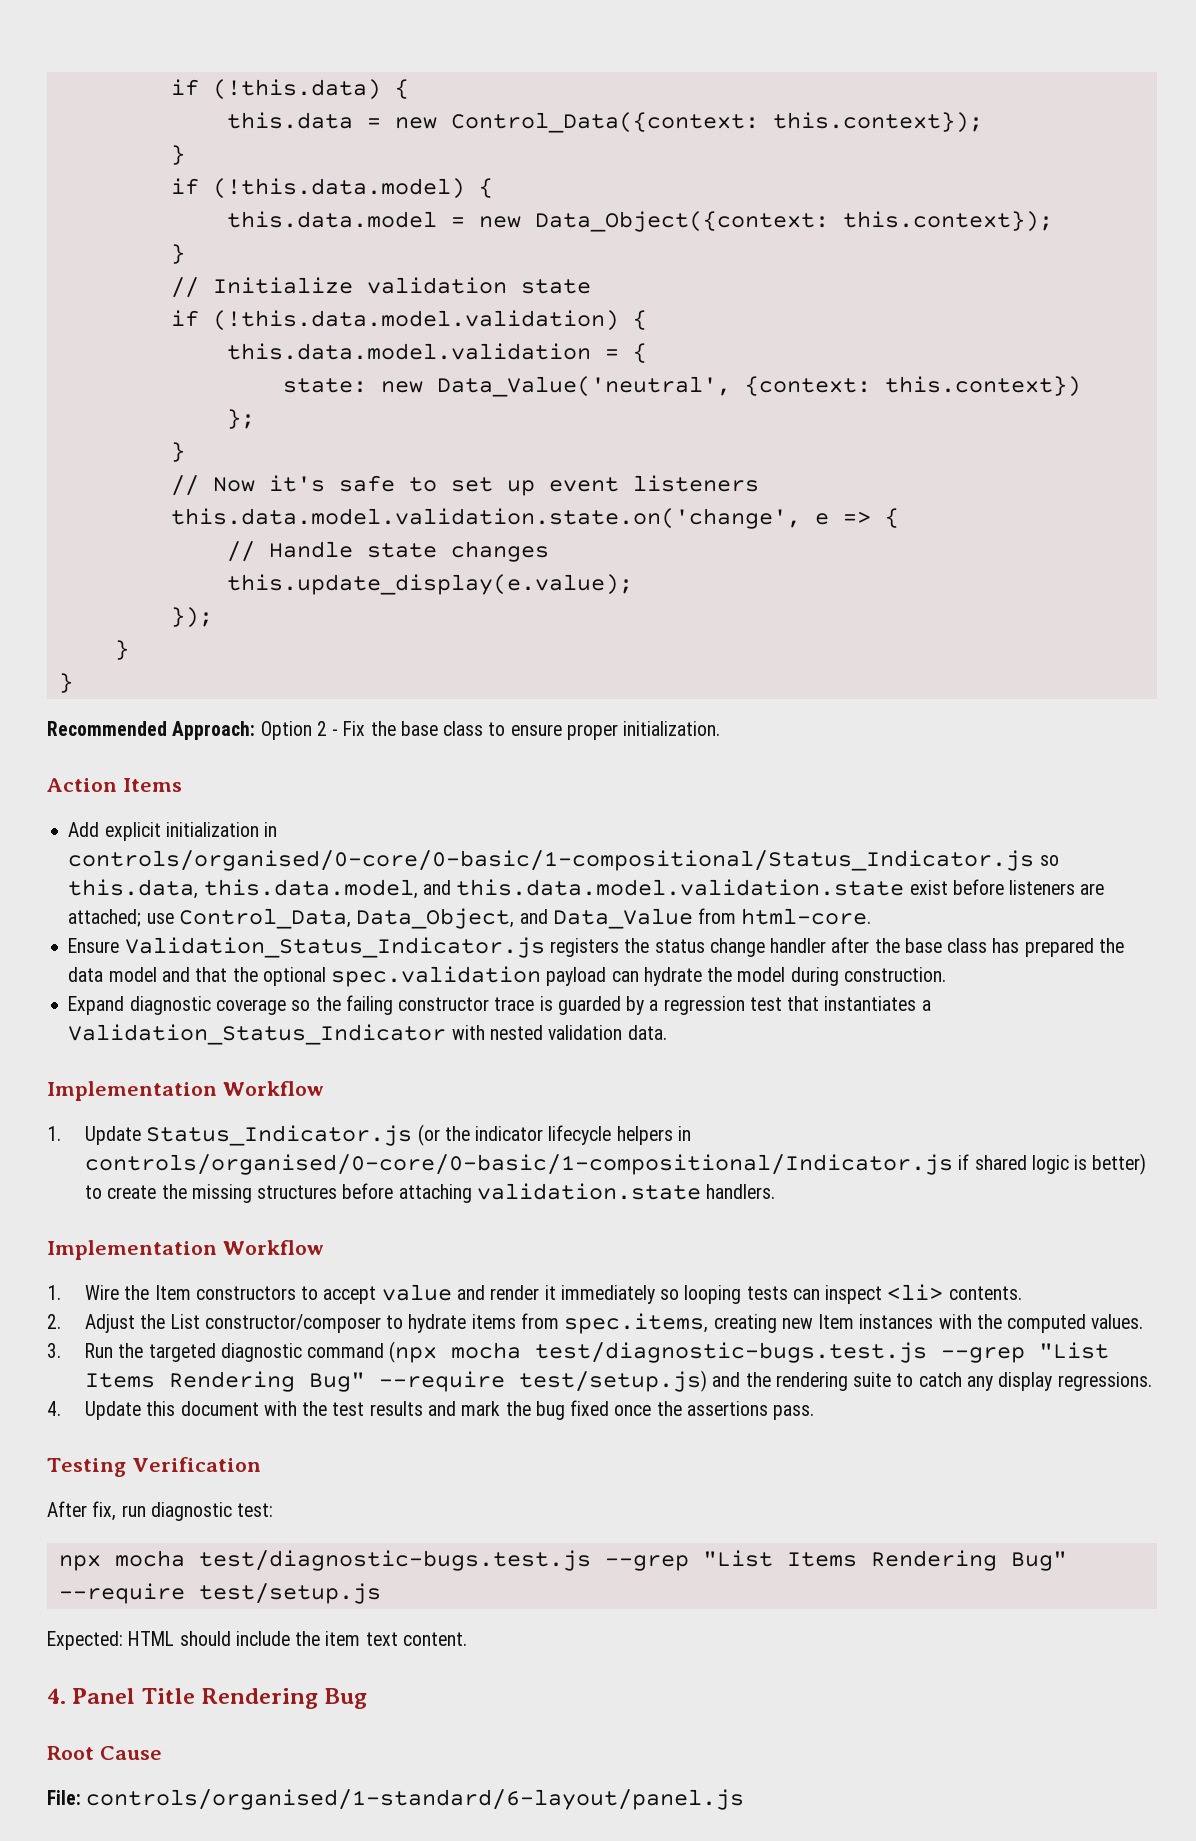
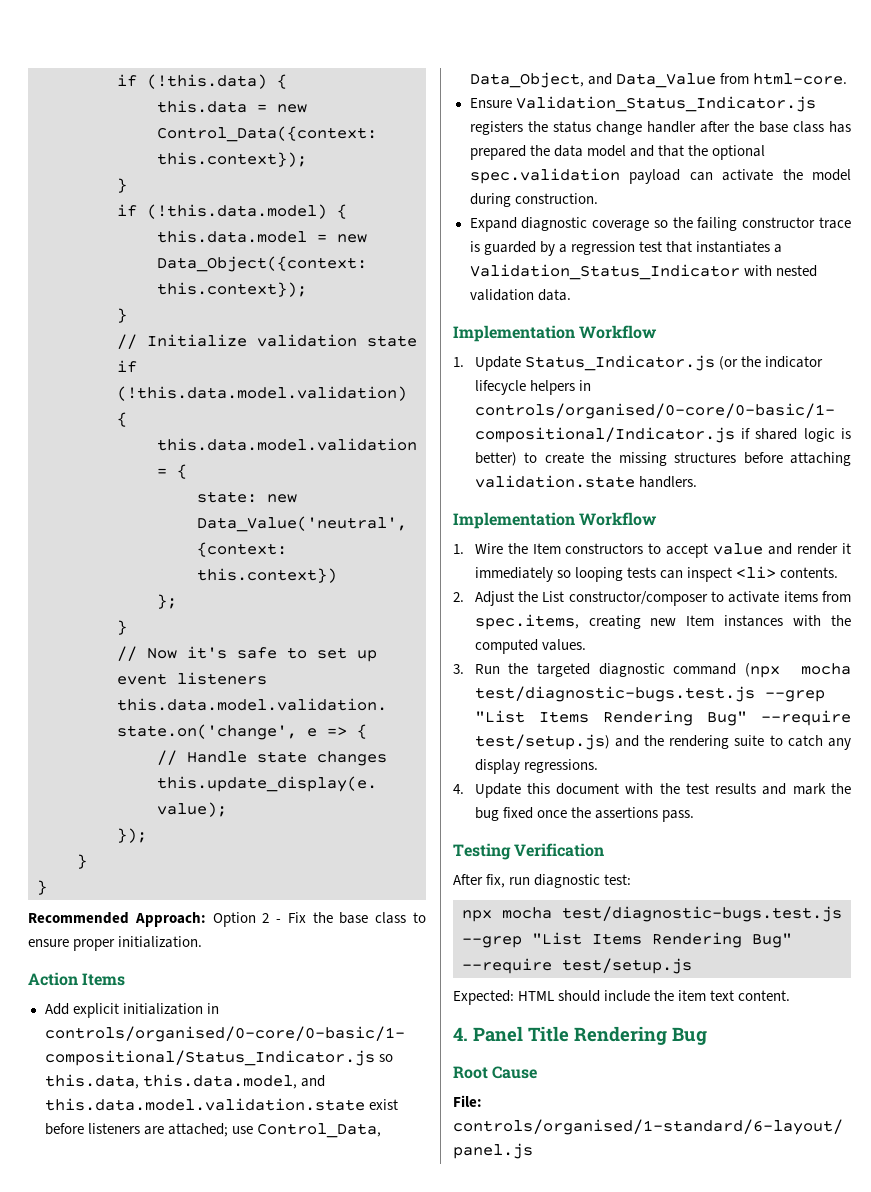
[643,967,702,986] hydrate -> [722,169,773,181] activate
[408,1314,467,1333] hydrate -> [728,591,780,603] activate

